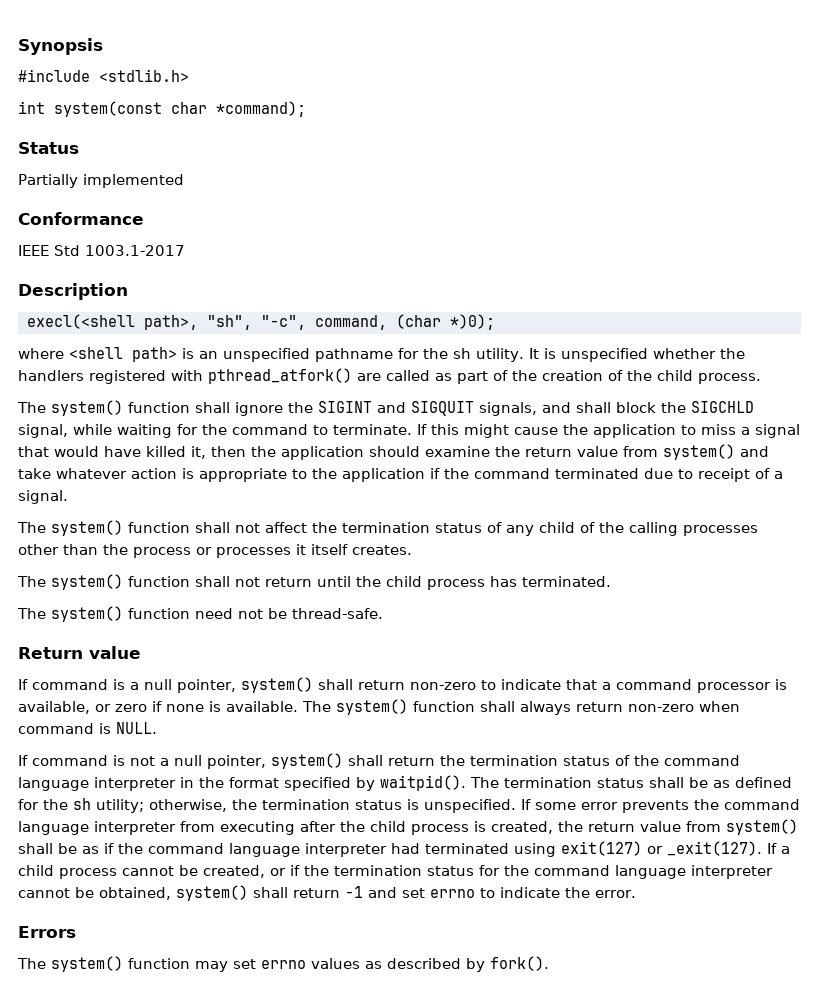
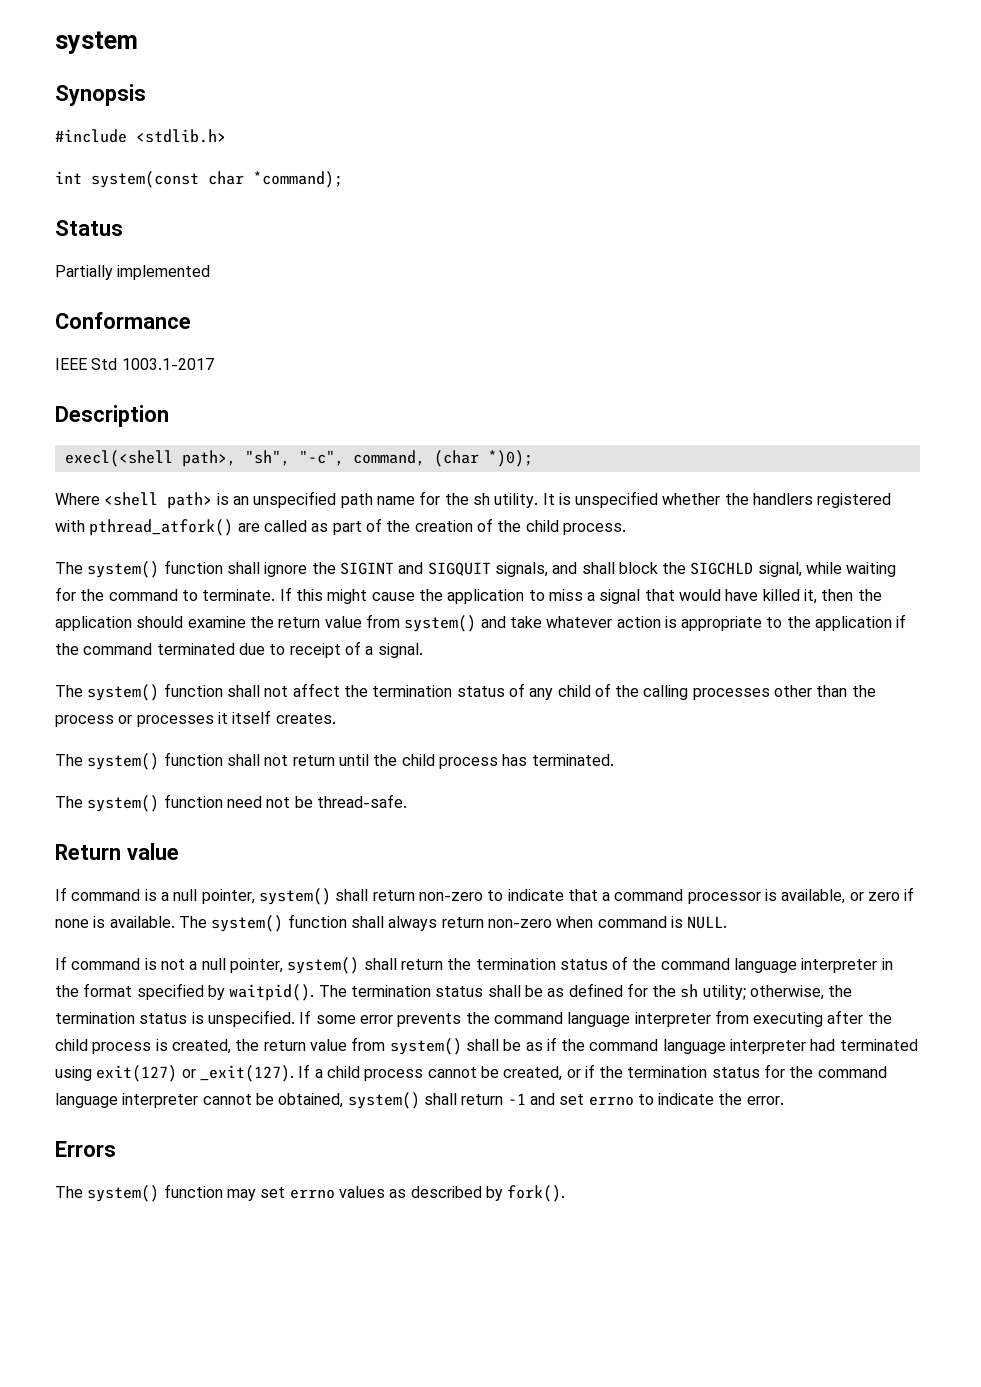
(18, 46) none -> [55,31,138,54] system //
[18,348,64,359] where -> [55,493,100,505] Where
[315,348,393,362] pathname -> [340,493,415,508] path name

